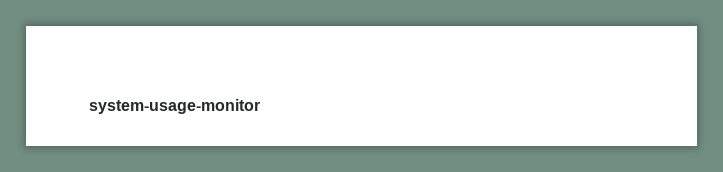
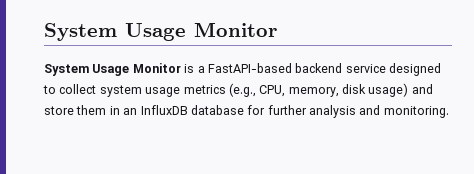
[89,99,260,114] system-usage-monitor -> [44,22,277,41] [44,63,441,76] [43,83,433,97] [44,105,449,118] System Usage Monitor // System Usage Monitor is a FastAPI-based backend service designed to collect system usage metrics (e.g., CPU, memory, disk usage) and store them in an InfluxDB database for further analysis and monitoring.

